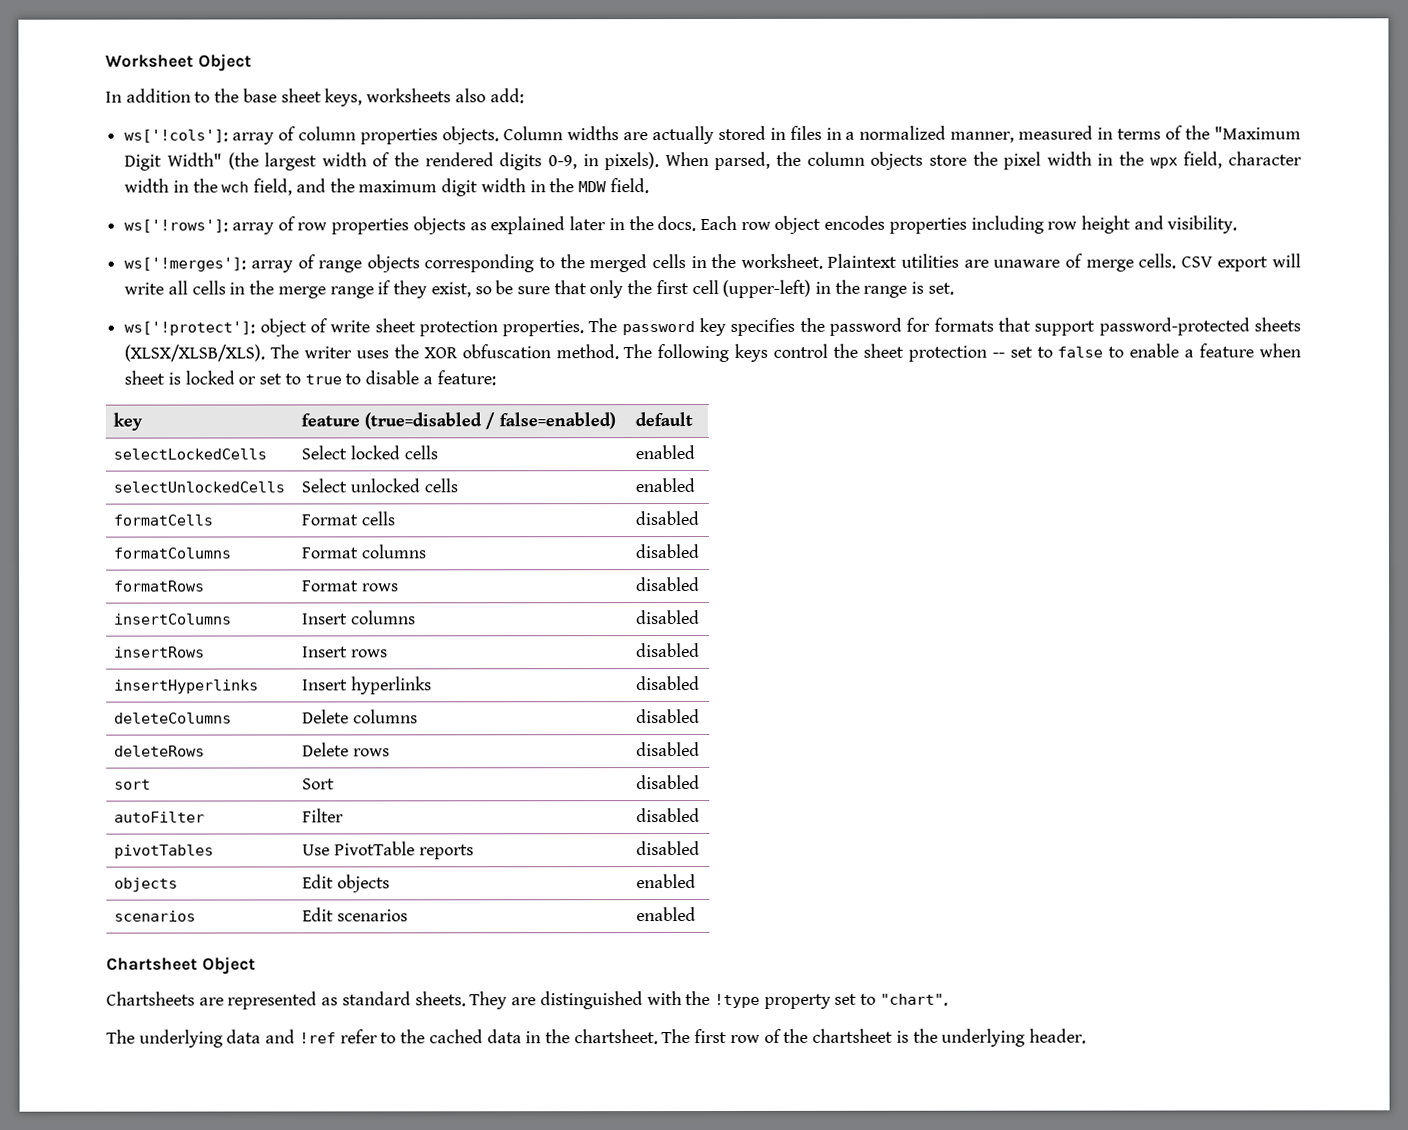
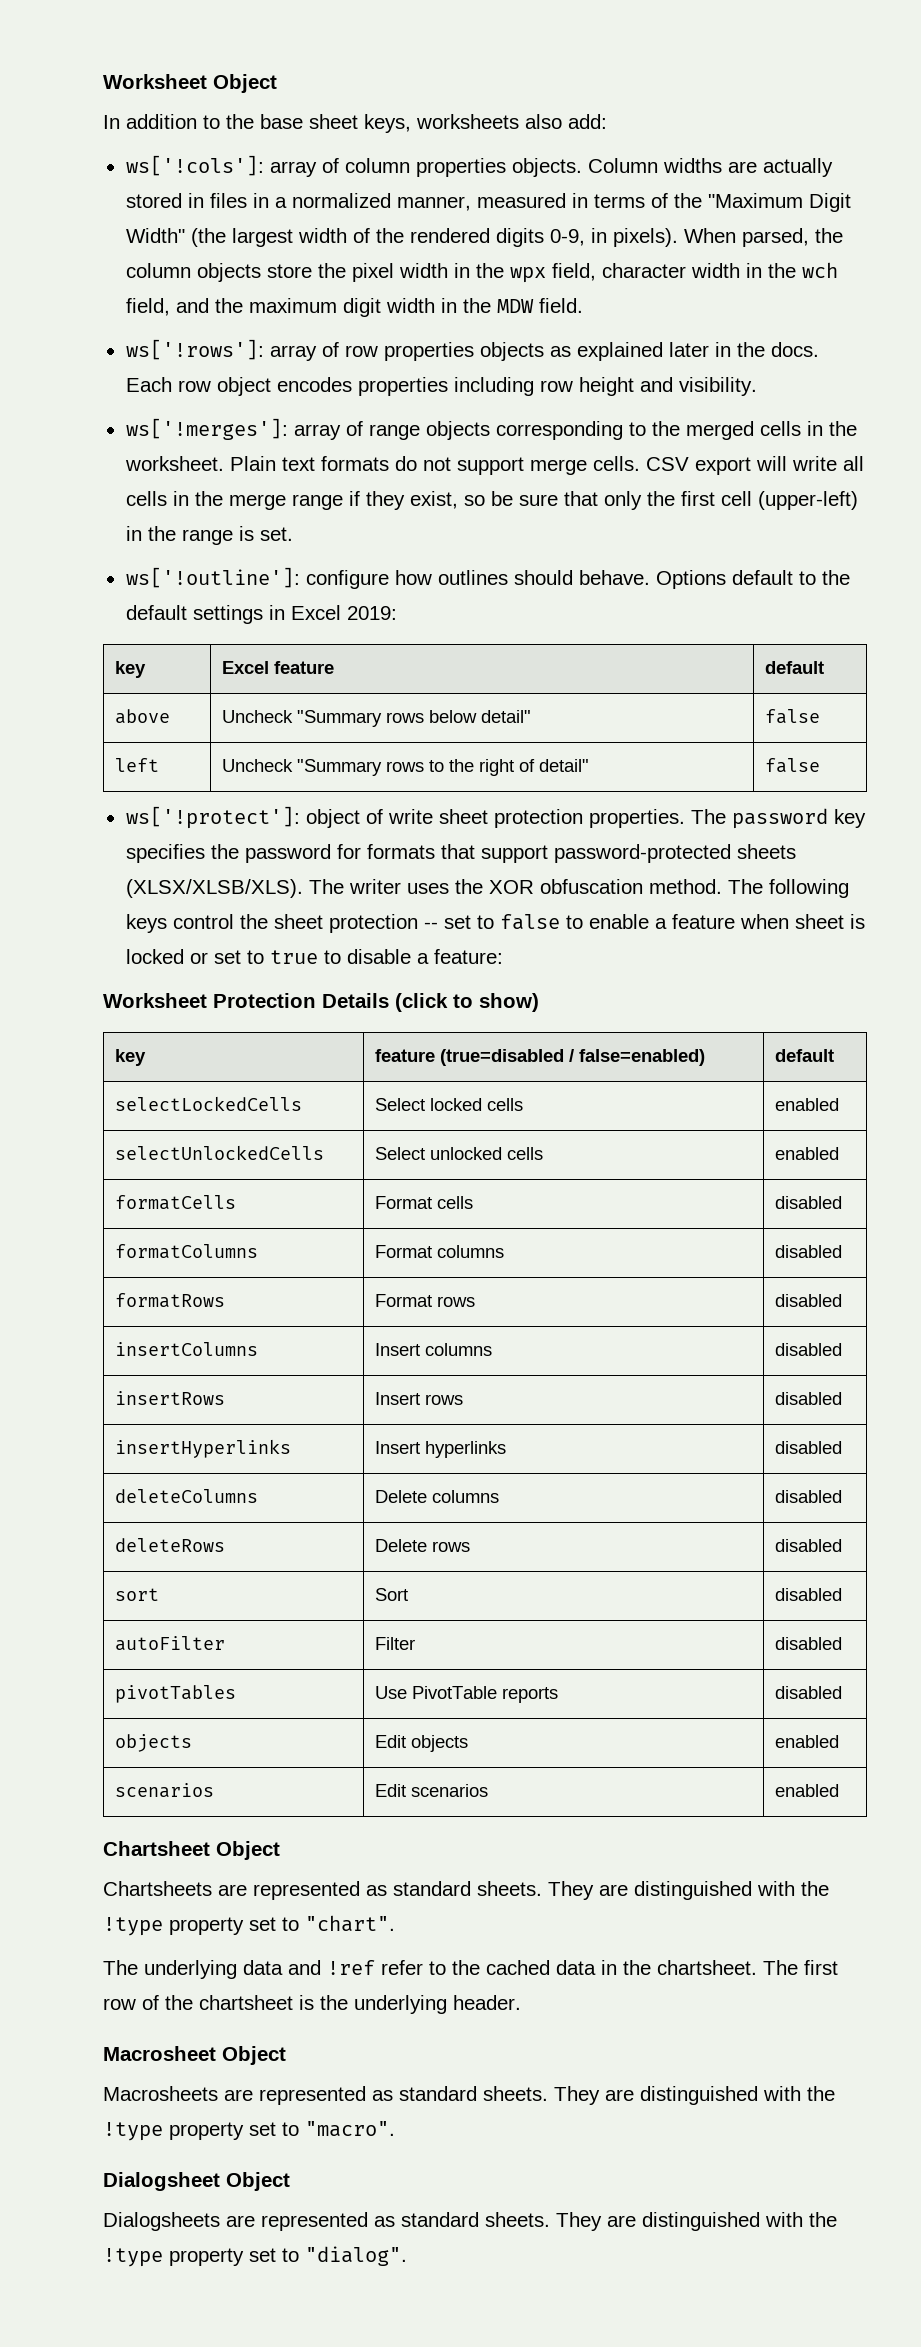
[827,253,1083,268] Plaintext utilities are unaware of -> [229,456,524,475] Plain text formats do not support
(954, 288) none -> [125,567,850,589] [125,605,397,624] [114,661,146,678] [221,661,334,674] [764,661,824,674] [114,709,170,724] [221,710,531,727] [764,709,820,724] [114,758,159,772] [221,759,589,776] [764,758,820,773] // ws['!outline']: configure how outlines should behave. Options default to the default settings in Excel 2019: // key | Excel feature | default // above | Uncheck "Summary rows below detail" | false // left | Uncheck "Summary rows to the right of detail" | false
(496, 378) none -> [103,993,539,1012] // Worksheet Protection Details (click to show)
(1086, 1036) none -> [103,2046,286,2065] [103,2086,835,2105] [103,2121,395,2141] [103,2172,290,2191] [103,2212,837,2231] [103,2246,407,2267] // Macrosheet Object // Macrosheets are represented as standard sheets. They are distinguished with the !type property set to "macro". // Dialogsheet Object // Dialogsheets are represented as standard sheets. They are distinguished with the !type property set to "dialog".

